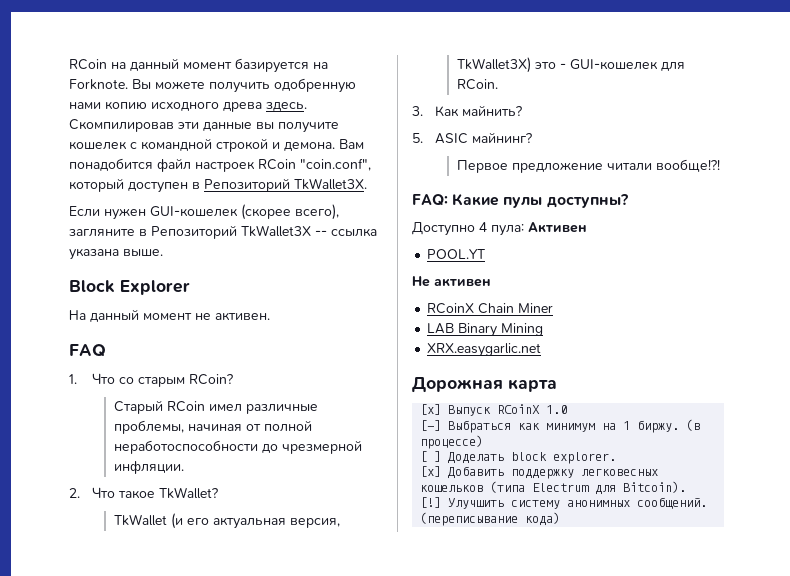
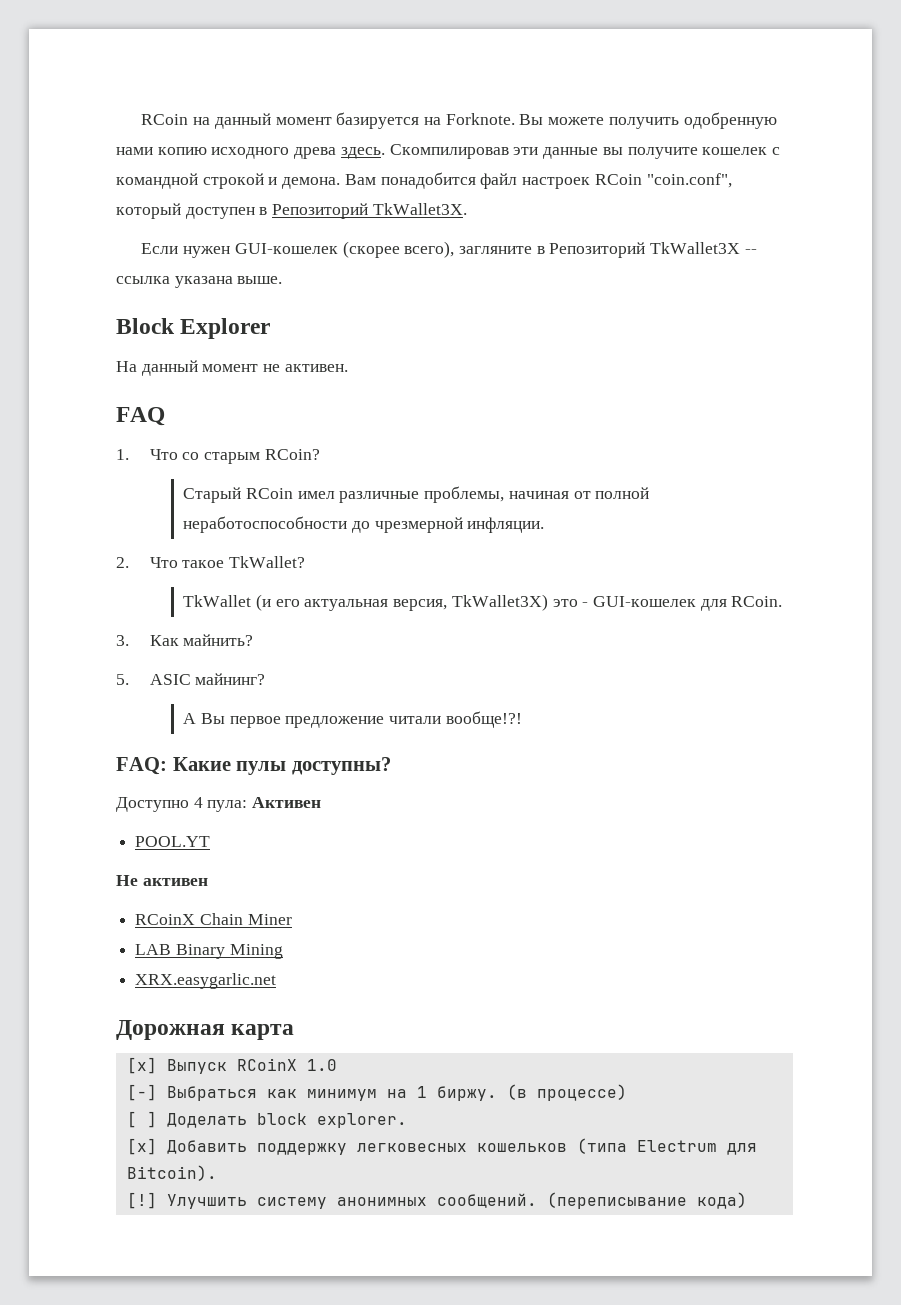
[457,160,509,173] Первое -> [183,713,281,728] А Вы первое

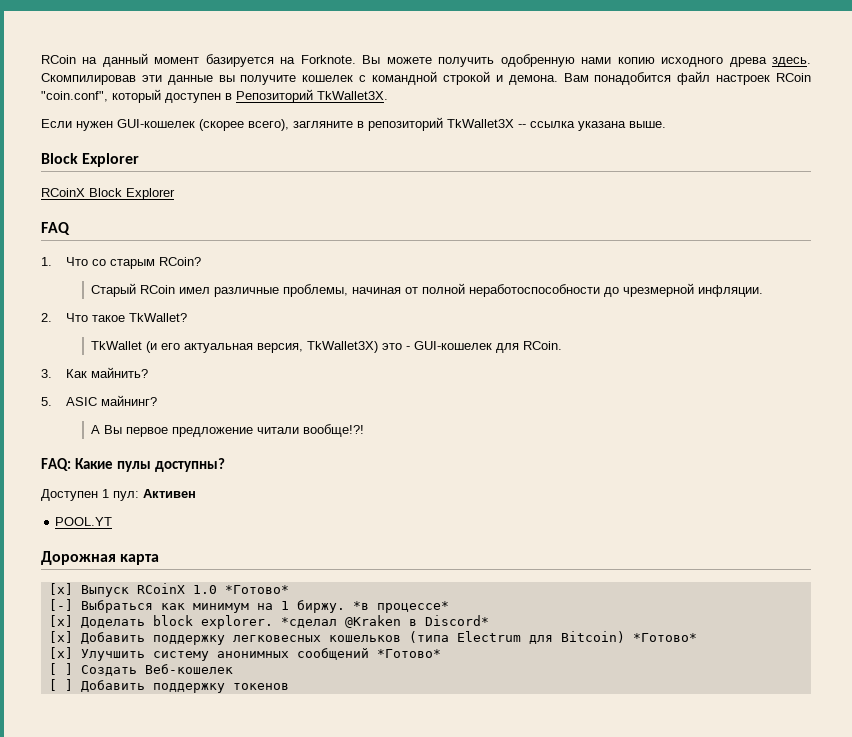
[549,242,646,258] Репозиторий -> [368,117,443,131] репозиторий
[116,360,348,376] На данный момент не активен. -> [41,188,175,200] RCoinX Block Explorer
[116,797,248,812] Доступно 4 пула: -> [41,489,139,501] Доступен 1 пул:
[116,875,208,886] [135,913,292,925] [135,944,283,959] [135,973,277,989] // Не активен // RCoinX Chain Miner // LAB Binary Mining // XRX.easygarlic.net -> (113, 521) none
(337, 1065) none -> [224,585,289,594] *Готово*
[506,1084,627,1101] [126,1111,157,1128] (в процессе) // [ ] -> [352,601,449,613] [48,615,73,627] *в процессе* // [x]
(407, 1120) none -> [280,615,489,628] *сделал @Kraken в Discord*
[126,1165,217,1181] [126,1192,747,1209] Bitcoin). // [!] Улучшить систему анонимных сообщений. (переписывание кода) -> [560,631,697,643] [48,647,441,661] [48,663,233,676] [48,679,289,693] Bitcoin) *Готово* // [x] Улучшить систему анонимных сообщений *Готово* // [ ] Создать Веб-кошелек // [ ] Добавить поддержку токенов

